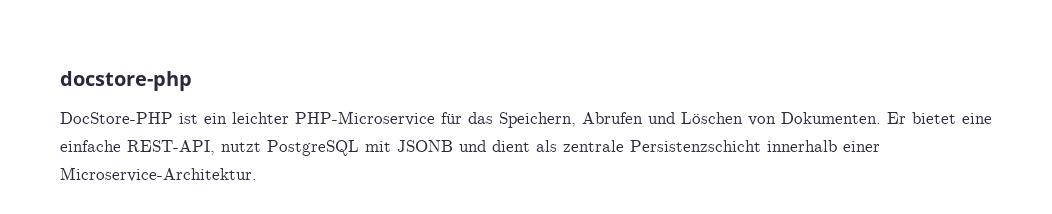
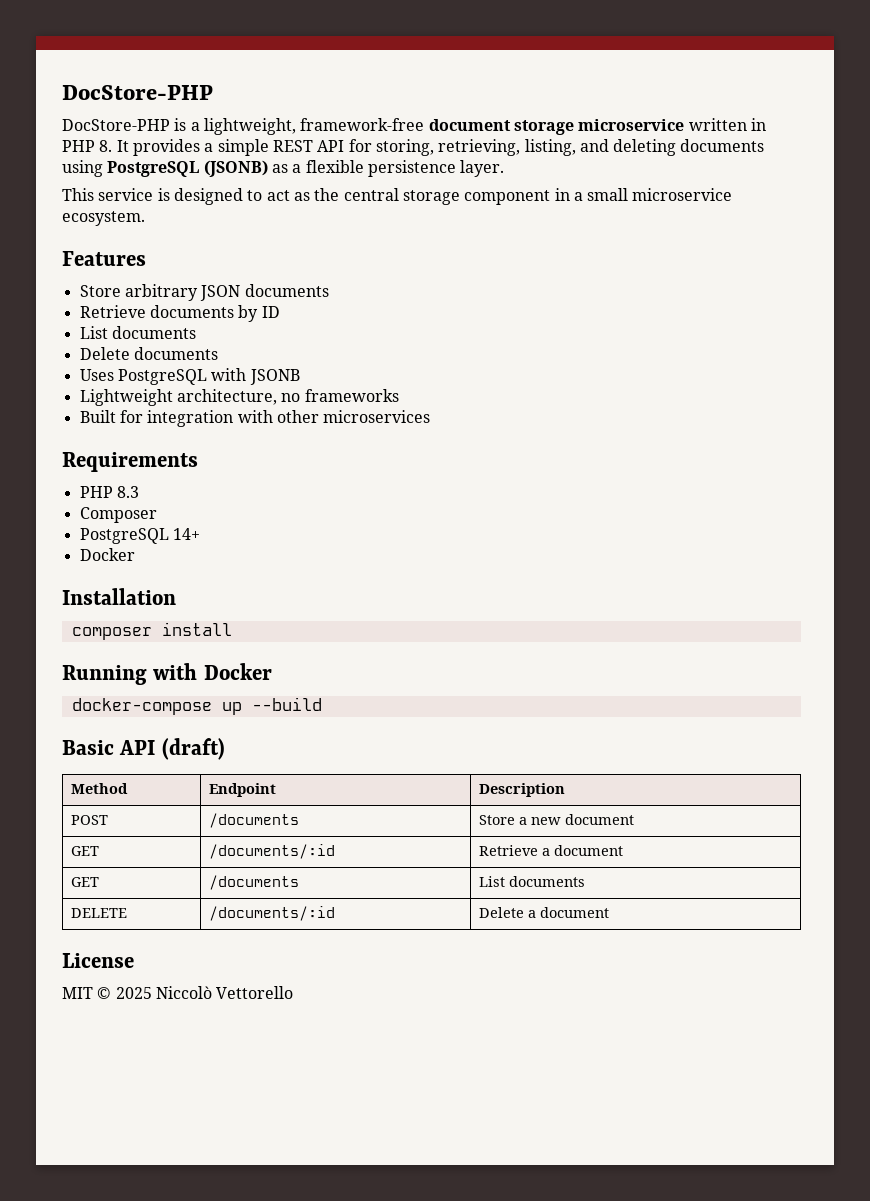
[60,71,192,91] [60,111,992,128] [60,140,880,156] [60,167,257,182] docstore-php // DocStore-PHP ist ein leichter PHP-Microservice für das Speichern, Abrufen und Löschen von Dokumenten. Er bietet eine einfache REST-API, nutzt PostgreSQL mit JSONB und dient als zentrale Persistenzschicht innerhalb einer Microservice-Architektur. -> [62,85,213,100] [62,118,766,135] [62,139,765,156] [62,160,505,177] [62,188,733,205] [62,211,145,226] [62,251,146,266] [79,284,329,301] [79,305,280,322] [79,326,196,339] [79,347,218,360] [79,368,300,385] [79,389,399,406] [79,410,431,427] [62,452,198,472] [79,486,139,498] [79,507,157,523] [79,528,200,544] [79,548,135,561] [62,588,176,605] [71,622,232,640] [62,663,272,685] [71,697,322,715] [62,738,225,760] [70,783,128,794] [208,783,276,797] [478,783,565,797] [70,815,108,825] [208,813,299,828] [478,814,634,825] [70,846,99,856] [208,844,335,859] [478,845,623,856] [70,877,99,887] [208,875,299,890] [478,876,585,887] [70,908,127,918] [208,906,335,921] [478,907,609,918] [62,953,134,968] [62,986,294,999] DocStore-PHP // DocStore-PHP is a lightweight, framework-free document storage microservice written in PHP 8. It provides a simple REST API for storing, retrieving, listing, and deleting documents using PostgreSQL (JSONB) as a flexible persistence layer. // This service is designed to act as the central storage component in a small microservice ecosystem. // Features // Store arbitrary JSON documents // Retrieve documents by ID // List documents // Delete documents // Uses PostgreSQL with JSONB // Lightweight architecture, no frameworks // Built for integration with other microservices // Requirements // PHP 8.3 // Composer // PostgreSQL 14+ // Docker // Installation // composer install // Running with Docker // docker-compose up --build // Basic API (draft) // Method | Endpoint | Description // POST | /documents | Store a new document // GET | /documents/:id | Retrieve a document // GET | /documents | List documents // DELETE | /documents/:id | Delete a document // License // MIT © 2025 Niccolò Vettorello

